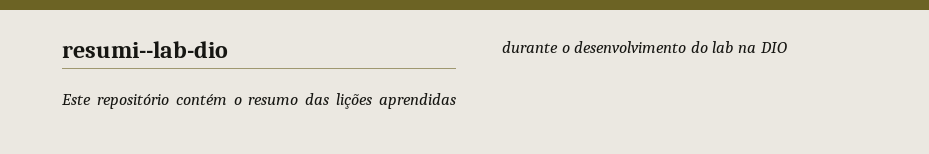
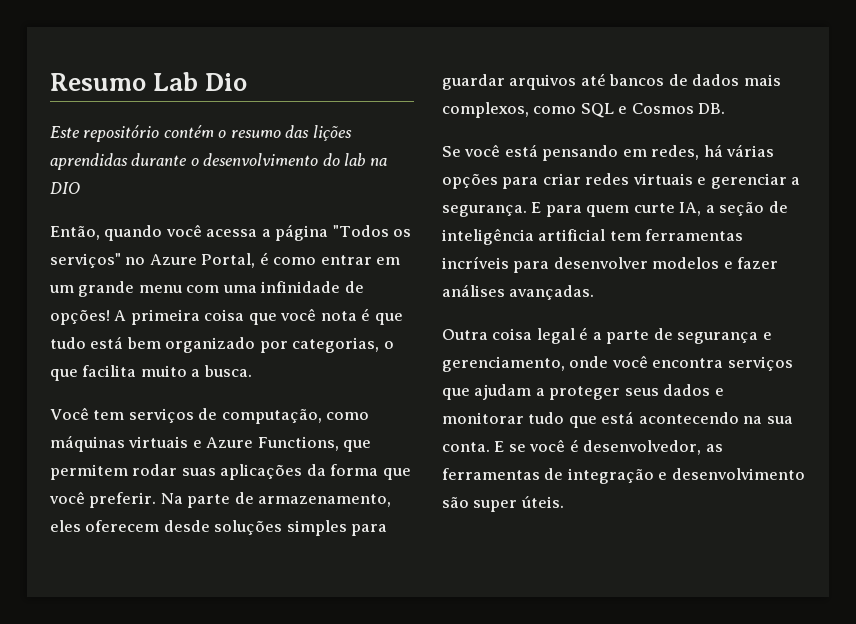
[62,41,228,58] resumi--lab-dio -> [50,72,248,91] Resumo Lab Dio
(787, 47) none -> [50,224,412,241] [50,252,401,268] [49,281,364,297] [50,308,403,325] [50,336,394,353] [50,365,252,381] [50,407,370,424] [50,435,372,452] [50,464,411,480] [49,491,392,508] [50,520,388,536] [442,73,781,90] [442,102,726,118] [442,144,775,161] [442,173,801,189] [442,201,788,217] [442,228,744,245] [442,256,779,273] [442,284,595,300] [442,327,772,344] [442,355,793,372] [442,384,724,400] [442,411,793,428] [442,439,723,455] [442,468,805,484] [442,496,564,512] // Então, quando você acessa a página "Todos os serviços" no Azure Portal, é como entrar em um grande menu com uma infinidade de opções! A primeira coisa que você nota é que tudo está bem organizado por categorias, o que facilita muito a busca. // Você tem serviços de computação, como máquinas virtuais e Azure Functions, que permitem rodar suas aplicações da forma que você preferir. Na parte de armazenamento, eles oferecem desde soluções simples para guardar arquivos até bancos de dados mais complexos, como SQL e Cosmos DB. // Se você está pensando em redes, há várias opções para criar redes virtuais e gerenciar a segurança. E para quem curte IA, a seção de inteligência artificial tem ferramentas incríveis para desenvolver modelos e fazer análises avançadas. // Outra coisa legal é a parte de segurança e gerenciamento, onde você encontra serviços que ajudam a proteger seus dados e monitorar tudo que está acontecendo na sua conta. E se você é desenvolvedor, as ferramentas de integração e desenvolvimento são super úteis.

